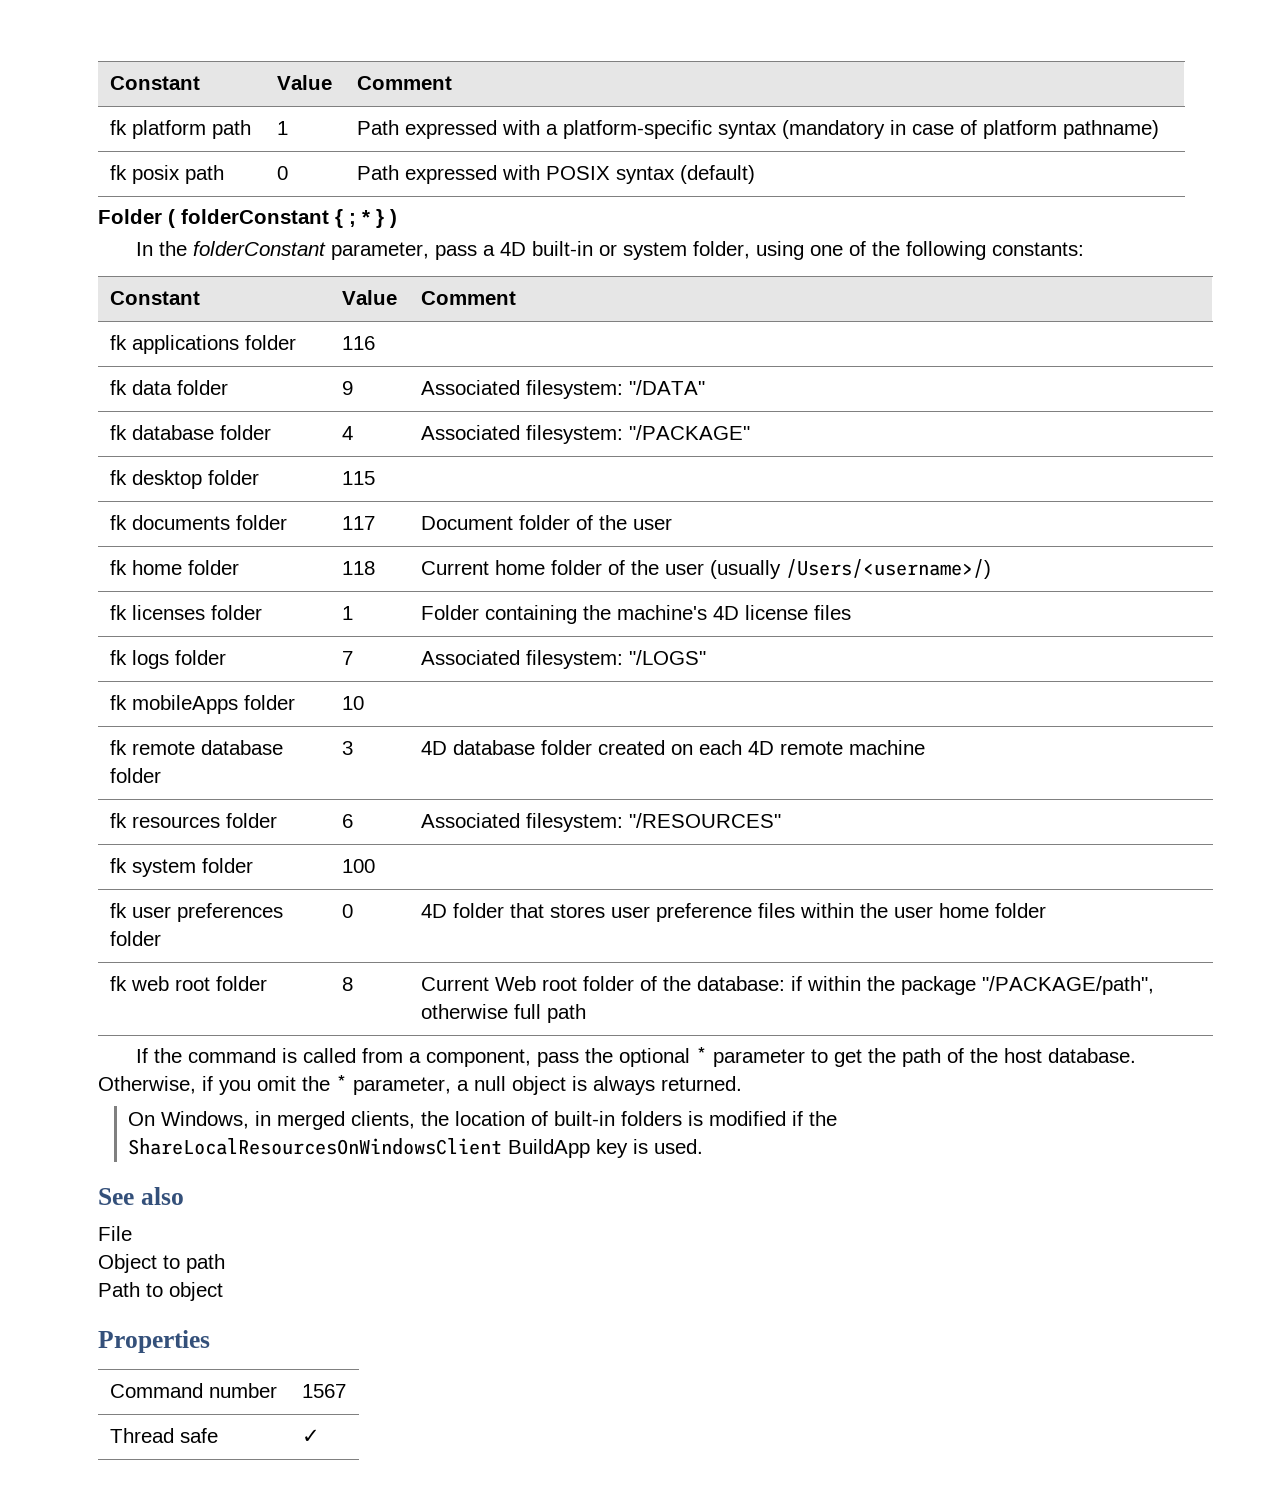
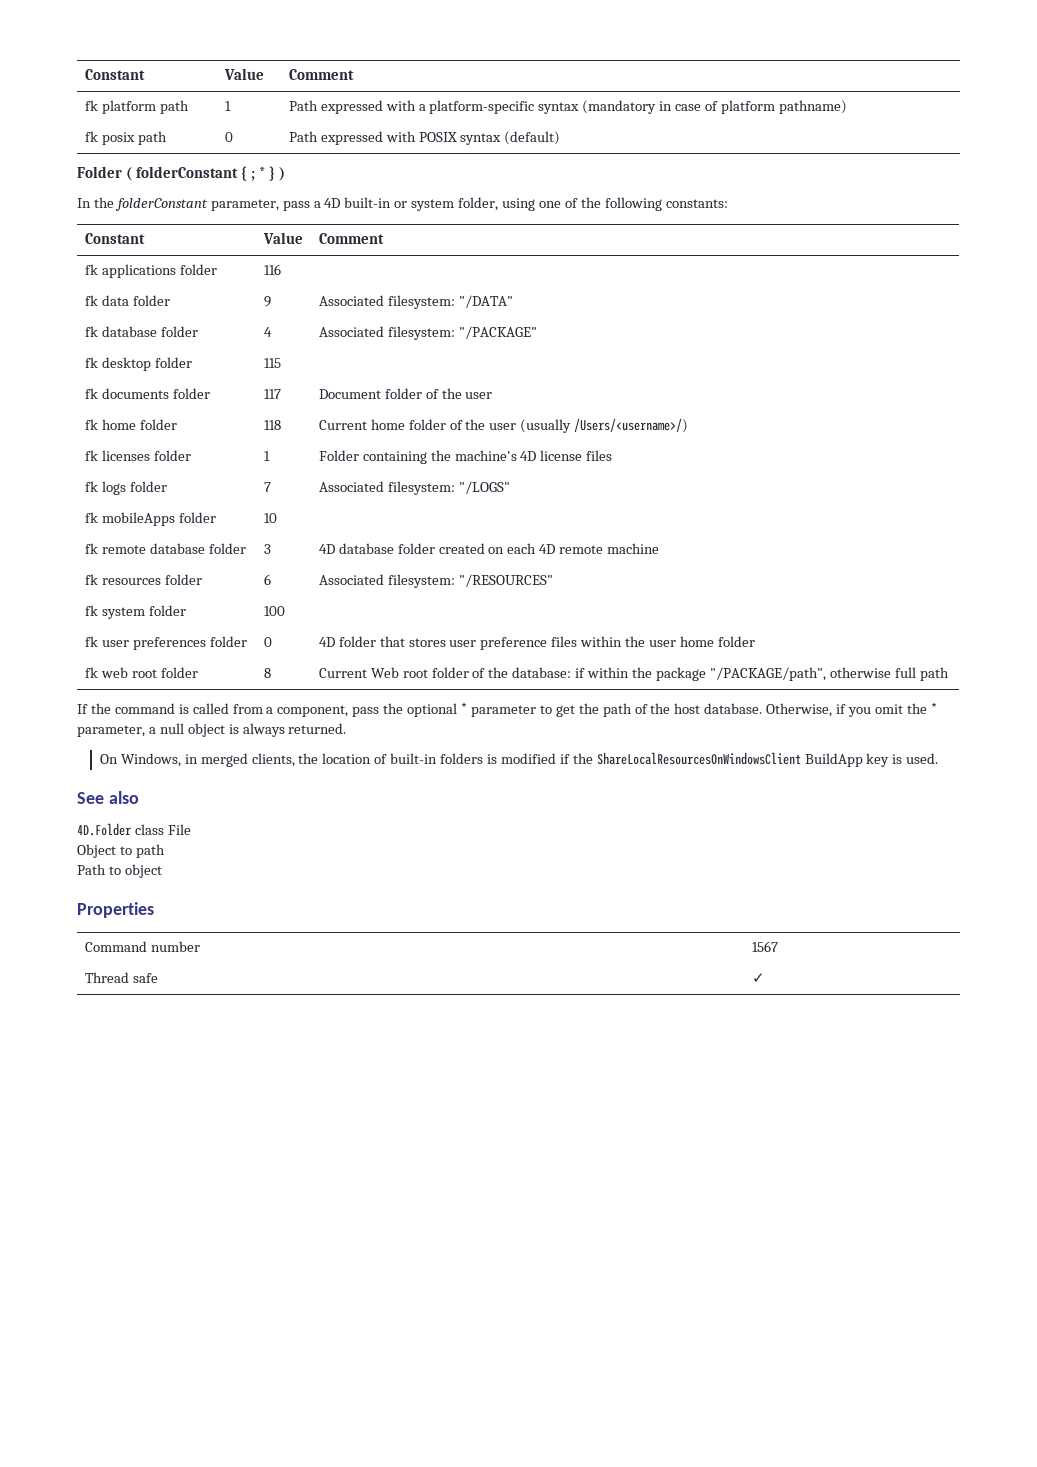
(184, 1196) none -> [77,823,164,836] 4D.Folder class

